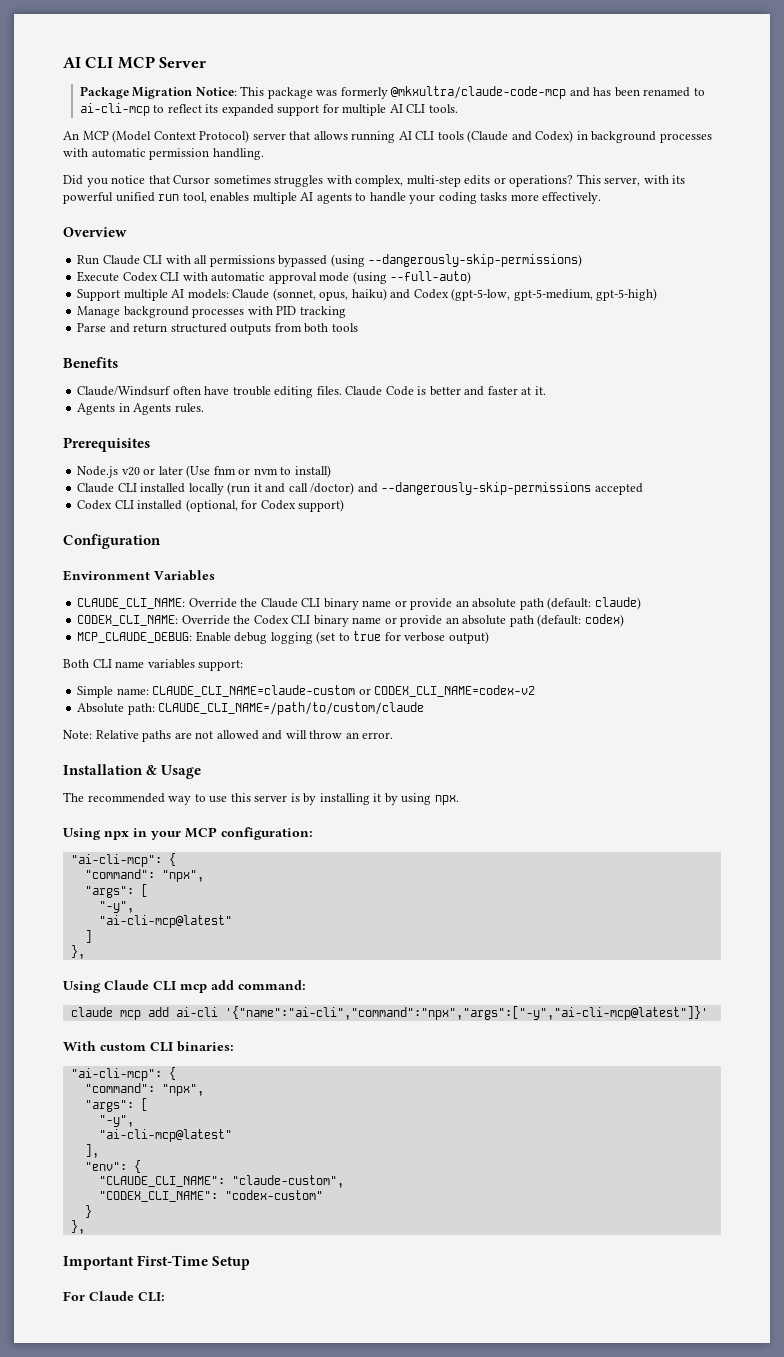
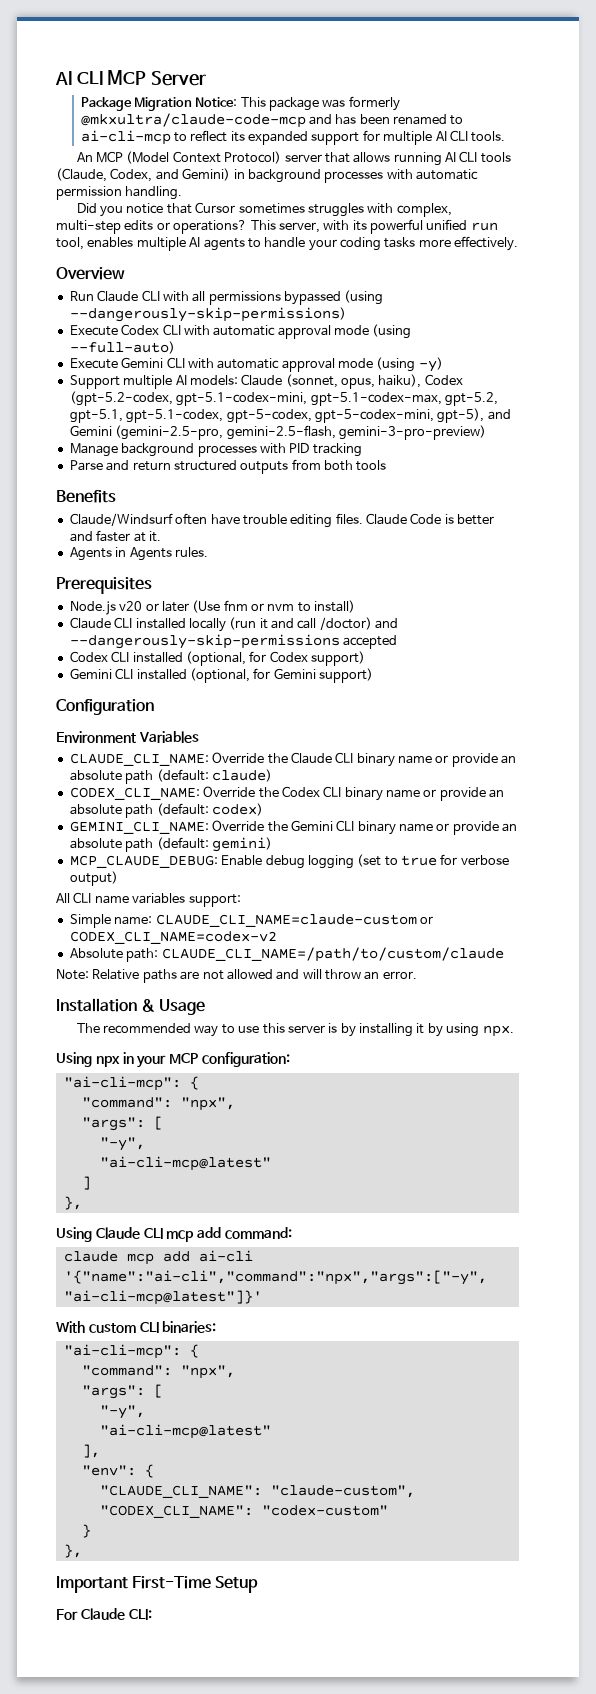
[467,130,574,143] (Claude and Codex) -> [56,168,231,182] (Claude, Codex, and Gemini)
(472, 277) none -> [69,357,443,372] // Execute Gemini CLI with automatic approval mode (using -y)
[351,288,658,301] haiku) and Codex (gpt-5-low, gpt-5-medium, gpt-5-high) -> [378,374,463,388] [69,391,498,406] [69,408,511,423] [69,425,486,440] haiku), Codex (gpt-5.2-codex, gpt-5.1-codex-mini, gpt-5.1-codex-max, gpt-5.2, gpt-5.1, gpt-5.1-codex, gpt-5-codex, gpt-5-codex-mini, gpt-5), and Gemini (gemini-2.5-pro, gemini-2.5-flash, gemini-3-pro-preview)
(345, 505) none -> [69,668,373,683] // Gemini CLI installed (optional, for Gemini support)
(624, 620) none -> [69,820,518,835] [69,837,272,852] // GEMINI_CLI_NAME: Override the Gemini CLI binary name or provide an absolute path (default: gemini)
[63,659,89,668] Both -> [56,893,70,903] All

